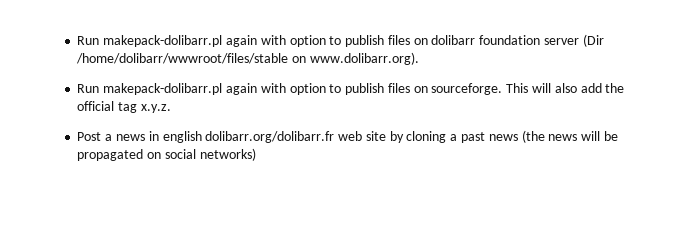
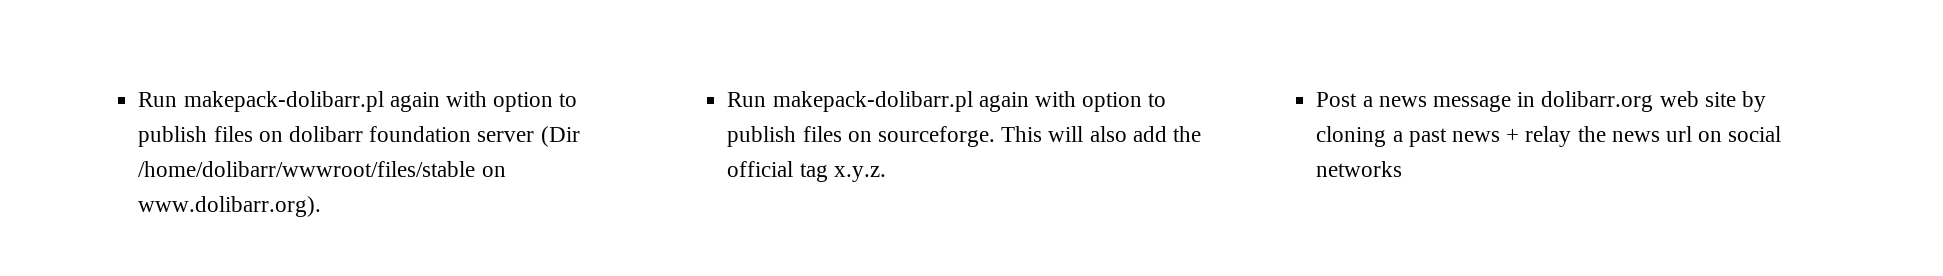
[148,131,335,143] in english dolibarr.org/dolibarr.fr -> [1432,91,1654,112] message in dolibarr.org
[521,130,618,143] [77,149,144,161] (the news will be propagated -> [1506,126,1692,147] + relay the news url
[199,148,256,161] networks) -> [1316,161,1403,177] networks

